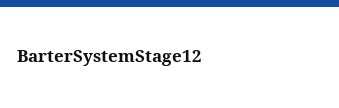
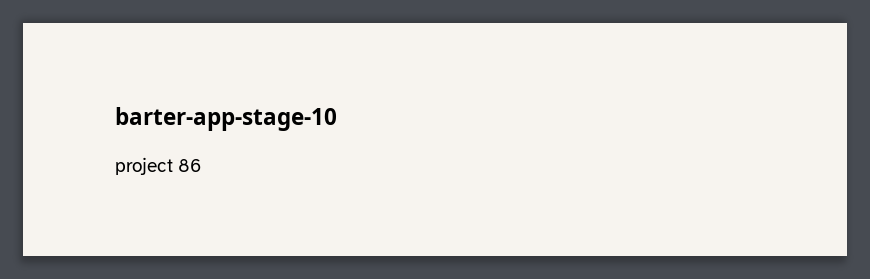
[17,50,202,66] BarterSystemStage12 -> [115,107,337,131] [115,157,202,175] barter-app-stage-10 // project 86

